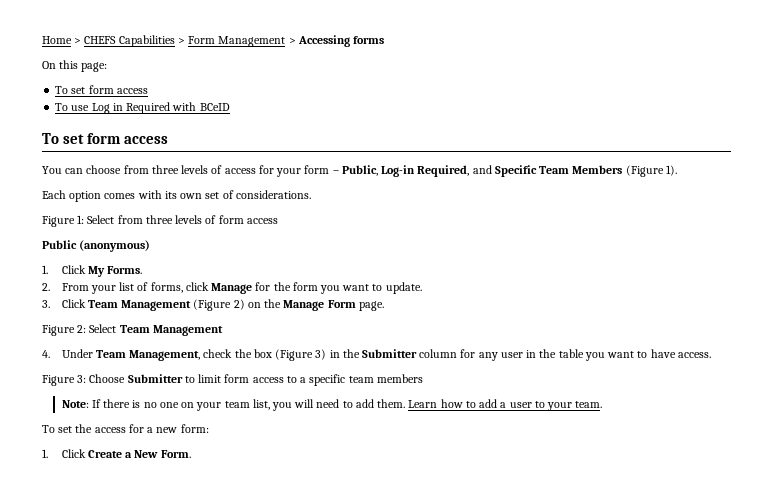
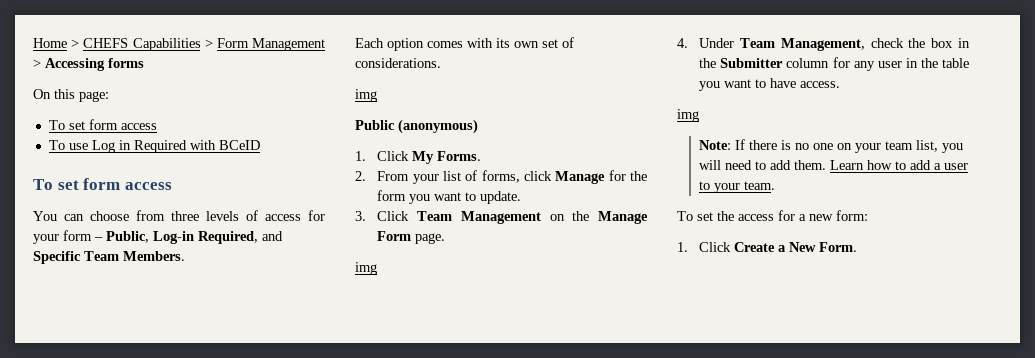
[572,165,677,177] Members (Figure 1). -> [123,251,185,261] Members.
[42,215,278,227] Figure 1: Select from three levels of form access -> [355,89,377,102] img
[193,299,245,311] (Figure 2) -> (541, 217) none
[42,324,223,336] Figure 2: Select Team Management -> [355,262,377,275] img
[275,349,327,361] (Figure 3) -> (954, 43) none
[42,374,423,386] Figure 3: Choose Submitter to limit form access to a specific team members -> [677,109,699,122] img

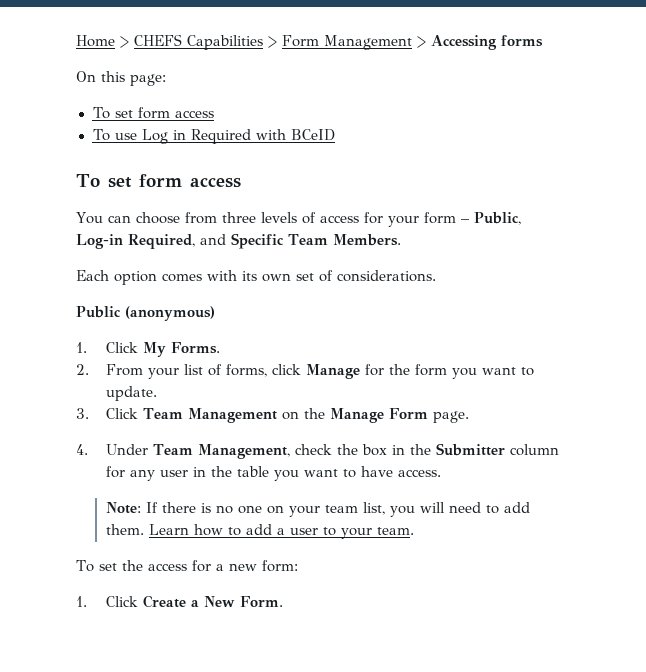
[355,89,377,102] // img -> (436, 276) none
[355,262,377,275] // img -> (469, 417) none
[677,109,699,122] // img -> (441, 473) none

